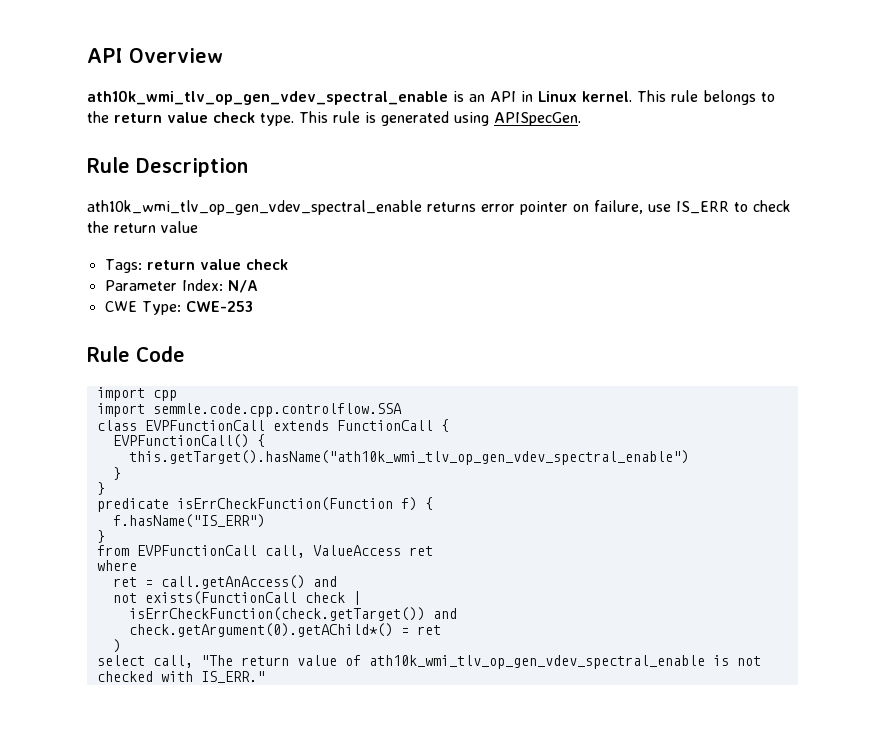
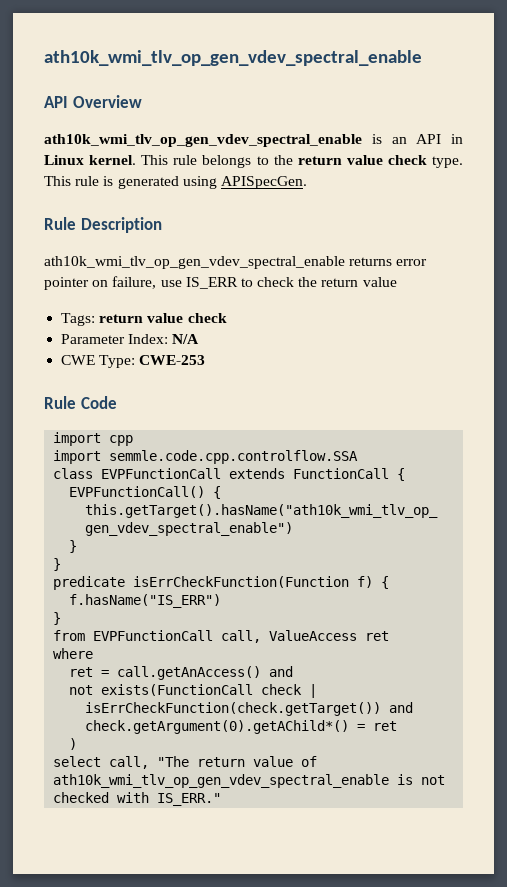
(87, 55) none -> [44,50,422,66] ath10k_wmi_tlv_op_gen_vdev_spectral_enable //

